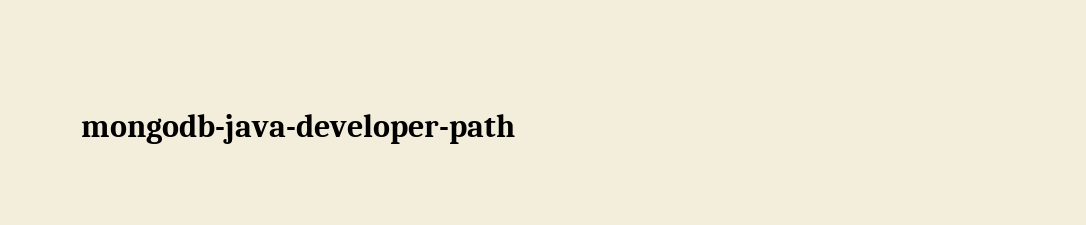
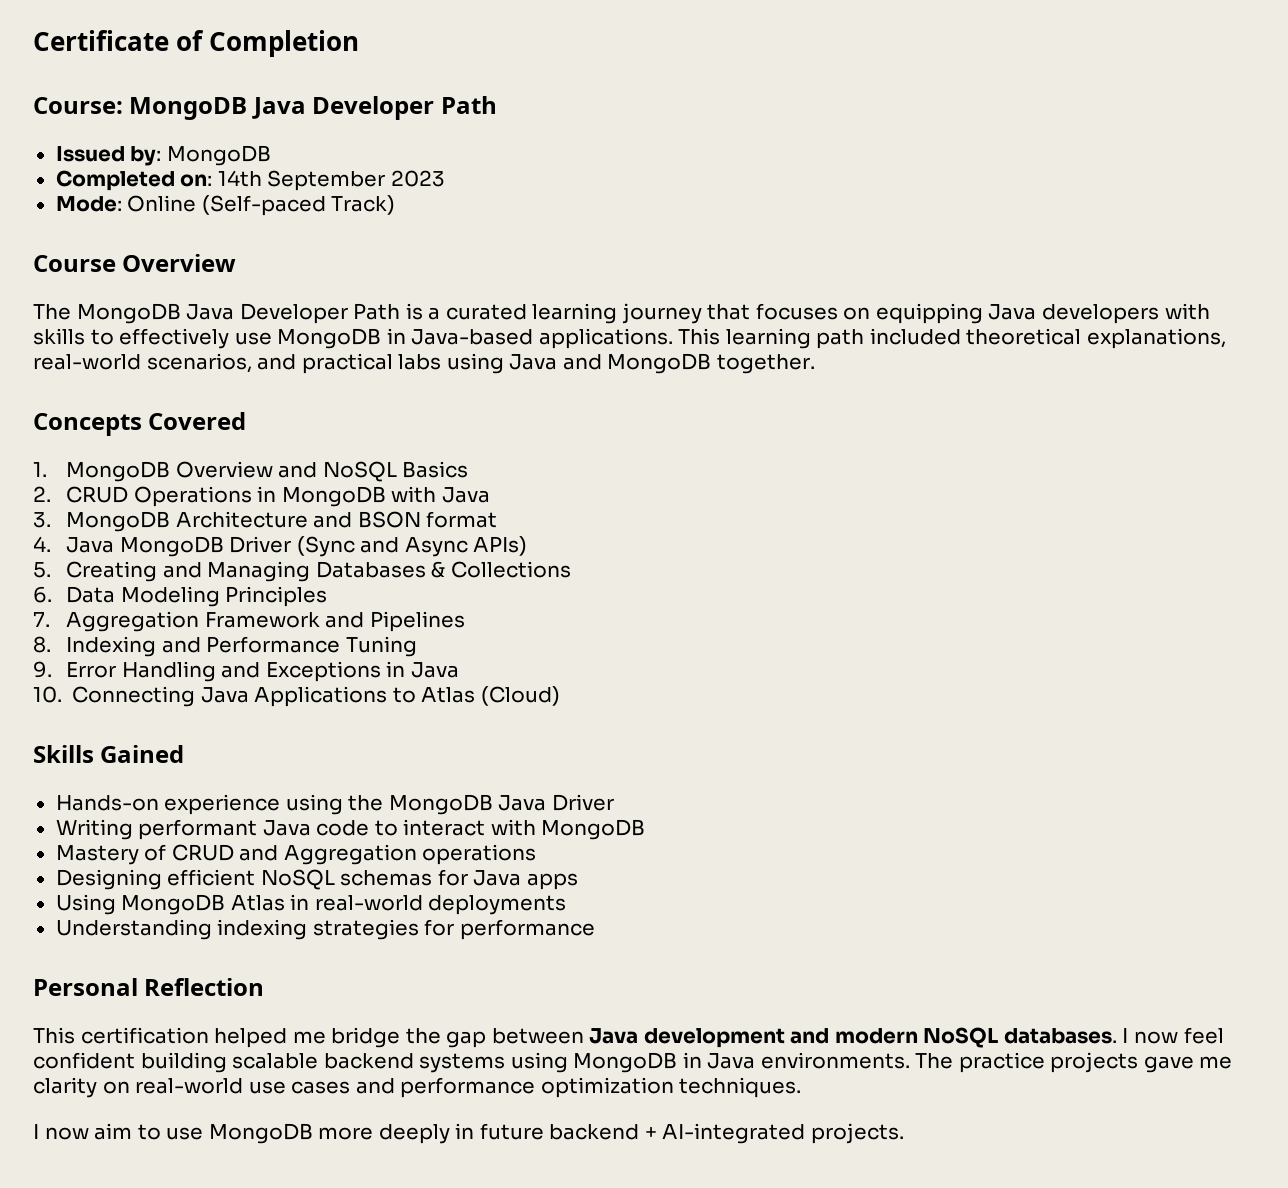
[81,114,515,144] mongodb-java-developer-path -> [33,30,360,57] [33,96,497,120] [55,145,271,166] [55,170,445,191] [55,195,396,216] [33,254,237,272] [33,303,1210,324] [33,328,1226,349] [33,353,815,374] [33,412,247,436] [33,461,469,482] [33,486,490,507] [33,511,498,532] [33,536,528,557] [33,561,571,582] [33,586,328,607] [33,611,465,632] [33,636,417,657] [33,661,459,682] [33,686,560,707] [33,745,185,763] [55,794,614,815] [55,819,646,840] [55,844,537,865] [55,869,578,890] [55,894,567,915] [55,919,595,940] [33,978,265,996] [33,1027,1224,1048] [33,1052,1233,1073] [33,1077,802,1098] [33,1123,904,1144] Certificate of Completion // Course: MongoDB Java Developer Path // Issued by: MongoDB // Completed on: 14th September 2023 // Mode: Online (Self-paced Track) // Course Overview // The MongoDB Java Developer Path is a curated learning journey that focuses on equipping Java developers with skills to effectively use MongoDB in Java-based applications. This learning path included theoretical explanations, real-world scenarios, and practical labs using Java and MongoDB together. // Concepts Covered // 1. MongoDB Overview and NoSQL Basics // 2. CRUD Operations in MongoDB with Java // 3. MongoDB Architecture and BSON format // 4. Java MongoDB Driver (Sync and Async APIs) // 5. Creating and Managing Databases & Collections // 6. Data Modeling Principles // 7. Aggregation Framework and Pipelines // 8. Indexing and Performance Tuning // 9. Error Handling and Exceptions in Java // 10. Connecting Java Applications to Atlas (Cloud) // Skills Gained // Hands-on experience using the MongoDB Java Driver // Writing performant Java code to interact with MongoDB // Mastery of CRUD and Aggregation operations // Designing efficient NoSQL schemas for Java apps // Using MongoDB Atlas in real-world deployments // Understanding indexing strategies for performance // Personal Reflection // This certification helped me bridge the gap between Java development and modern NoSQL databases. I now feel confident building scalable backend systems using MongoDB in Java environments. The practice projects gave me clarity on real-world use cases and performance optimization techniques. // I now aim to use MongoDB more deeply in future backend + AI-integrated projects.

